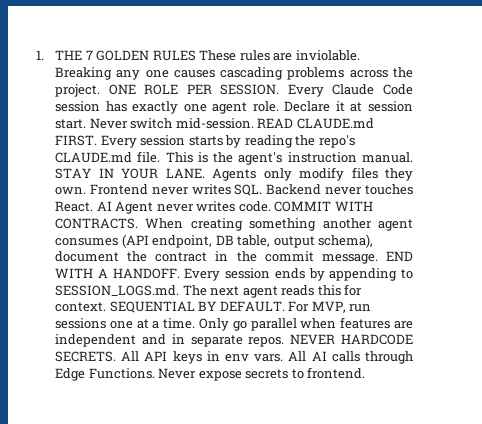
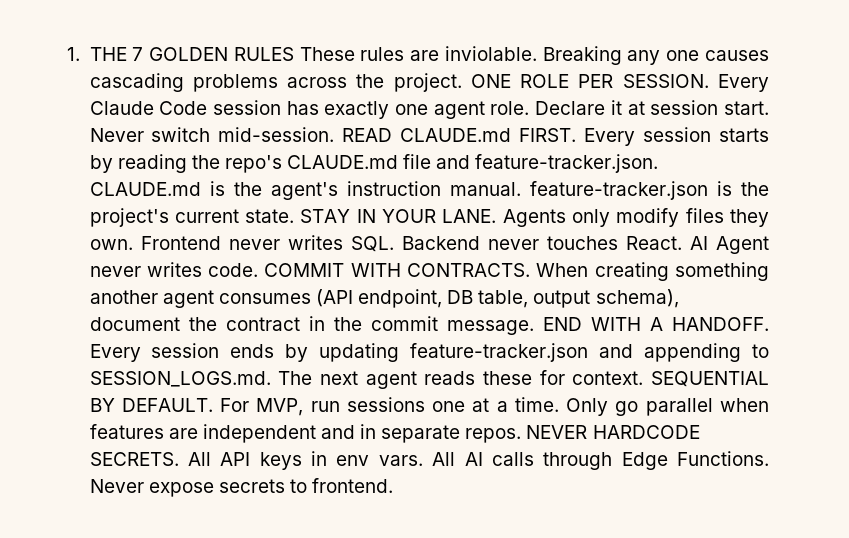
[137,151,193,163] file. This -> [403,154,659,173] [89,182,201,196] file and feature-tracker.json. CLAUDE.md
(413, 157) none -> [529,181,769,200] [89,208,295,227] feature-tracker.json is the project's current state.
(325, 274) none -> [319,343,634,362] updating feature-tracker.json and
[317,285,341,296] this -> [482,371,532,385] these

